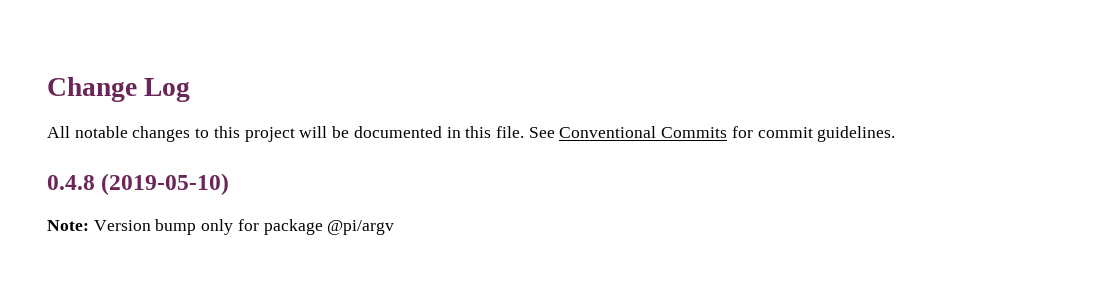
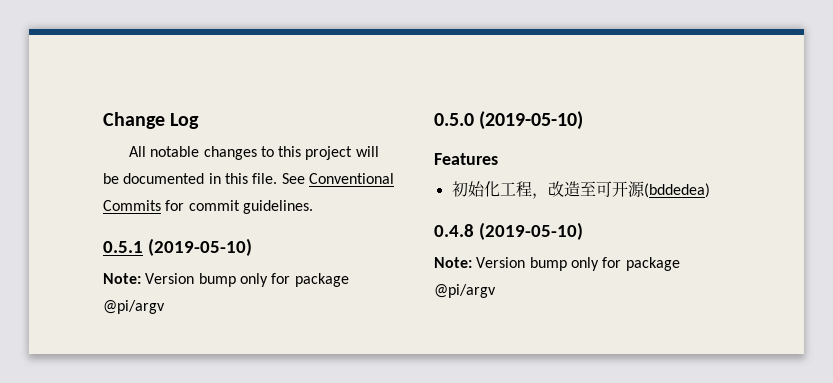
(896, 134) none -> [103,238,252,256] [103,273,349,287] [103,300,165,314] [434,111,584,130] [434,153,498,165] [451,181,710,199] // 0.5.1 (2019-05-10) // Note: Version bump only for package @pi/argv // 0.5.0 (2019-05-10) // Features // 初始化工程，改造至可开源(bddedea)

